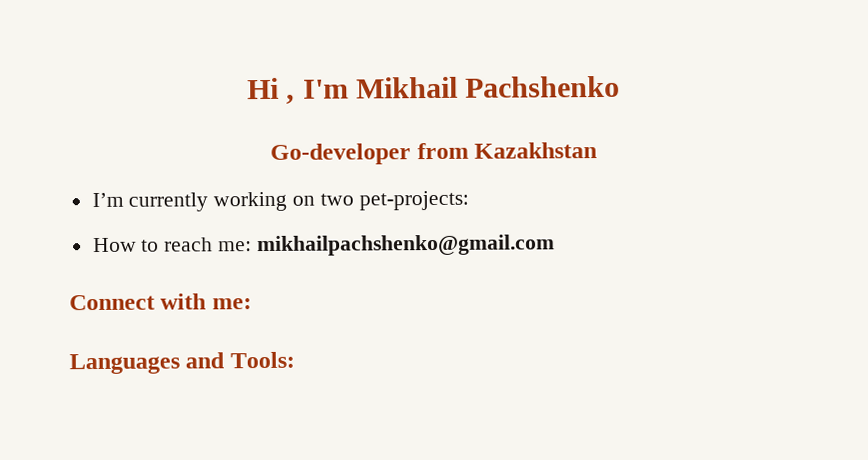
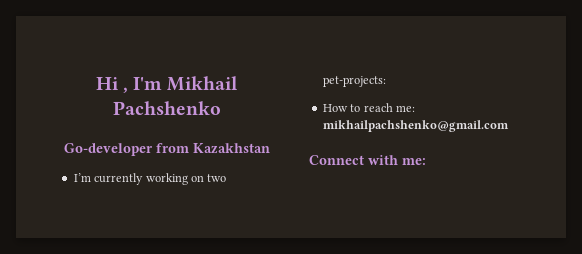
[69,351,295,375] // Languages and Tools: -> (426, 161) none

